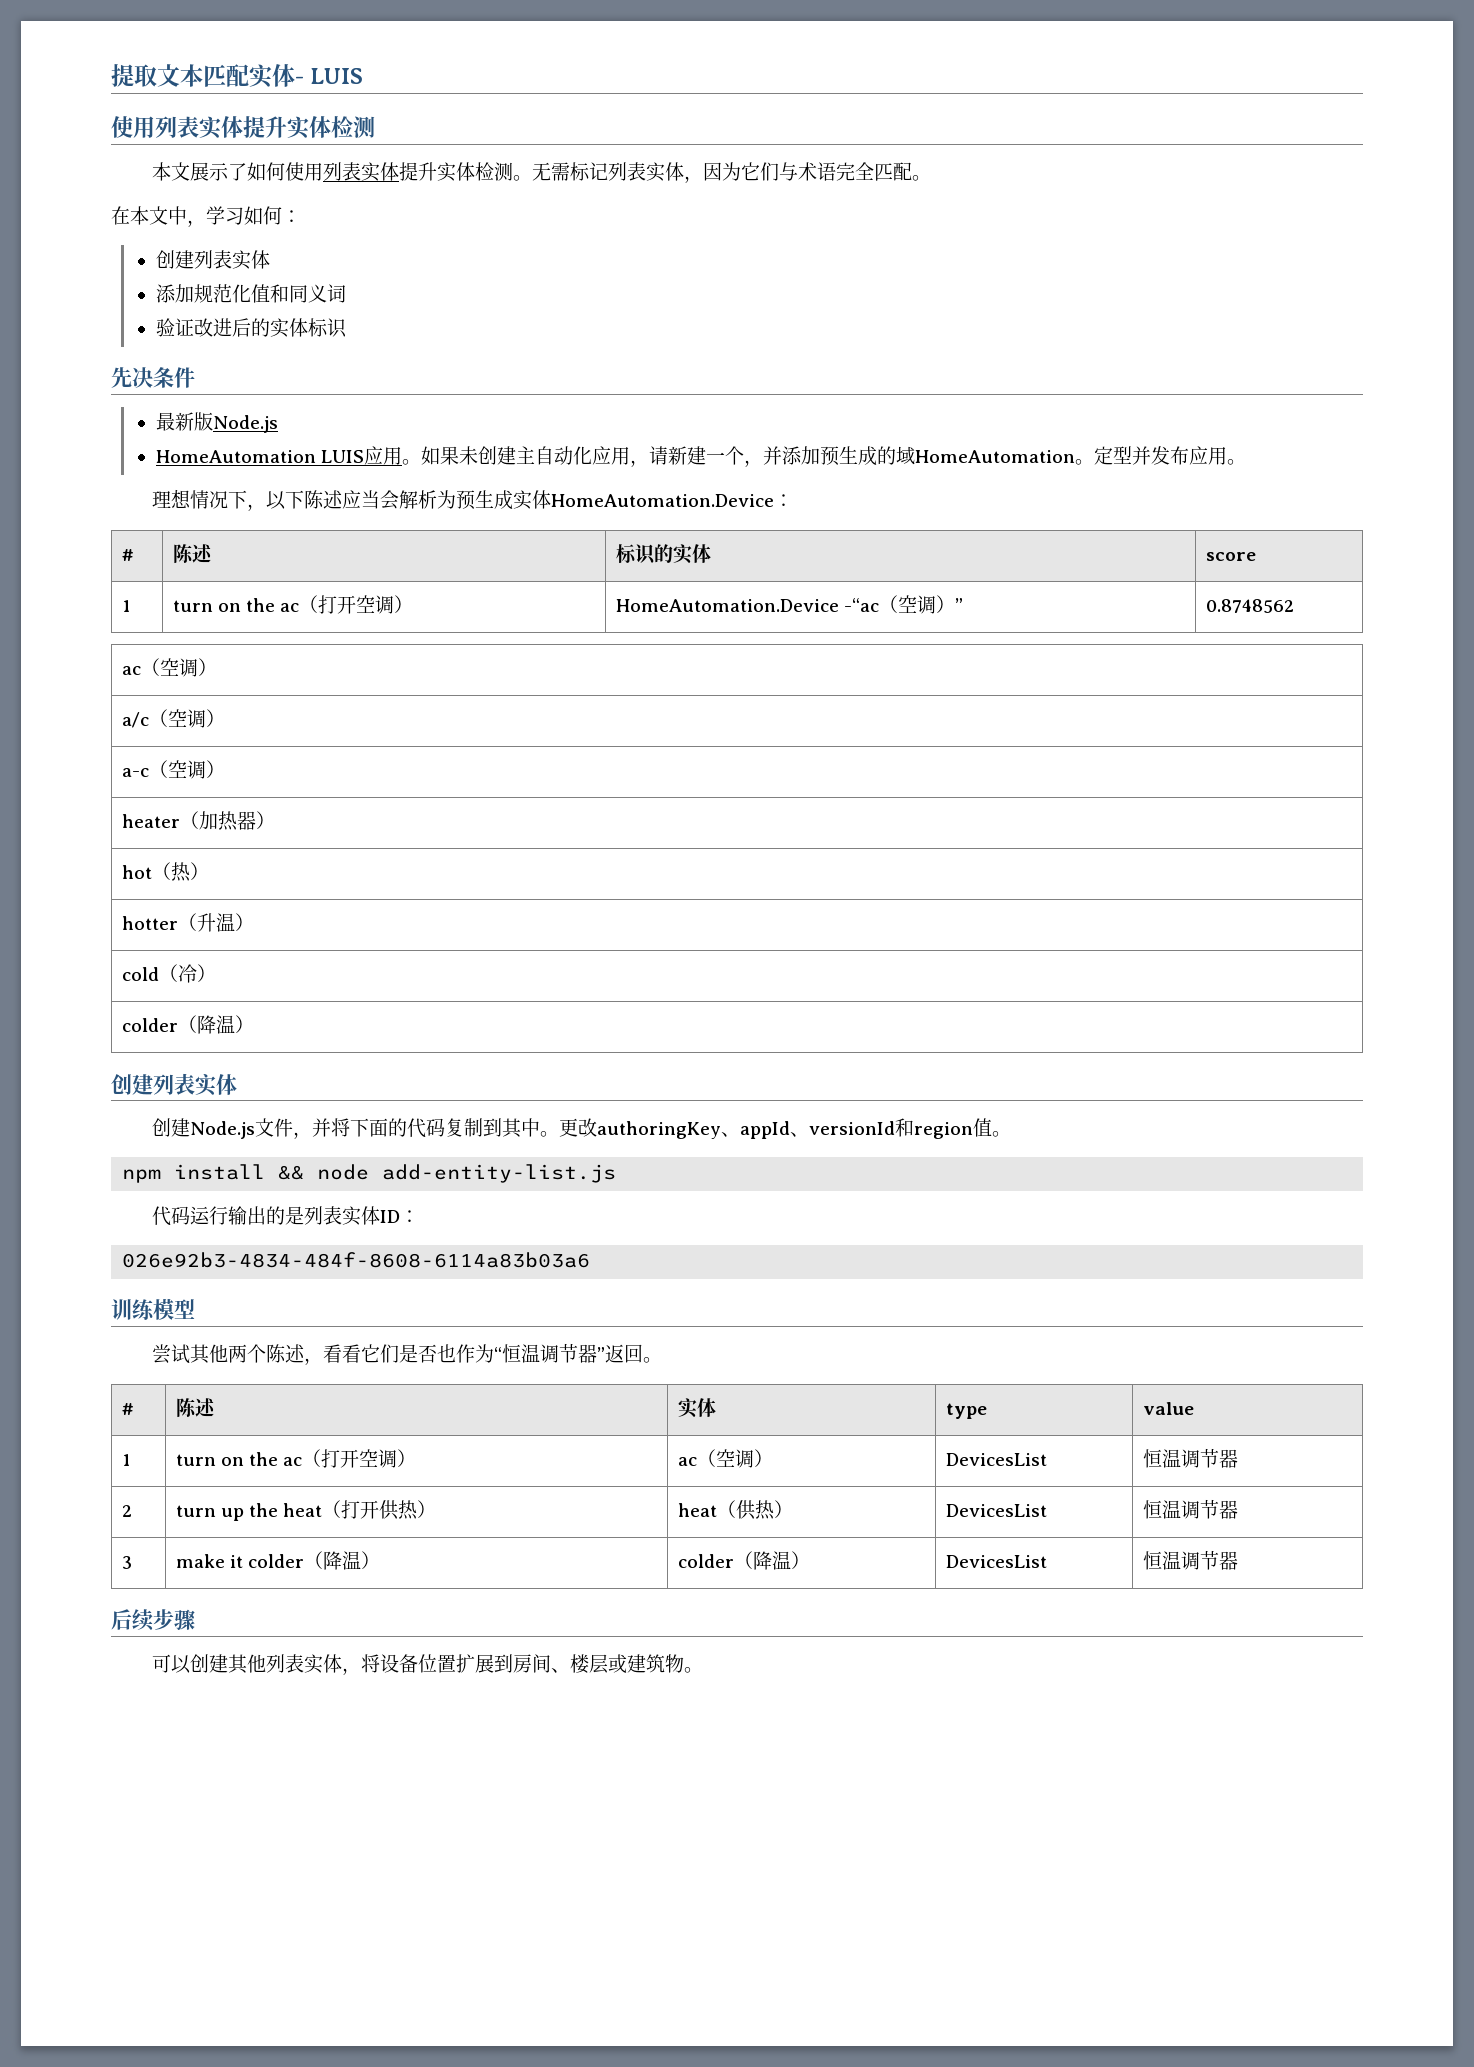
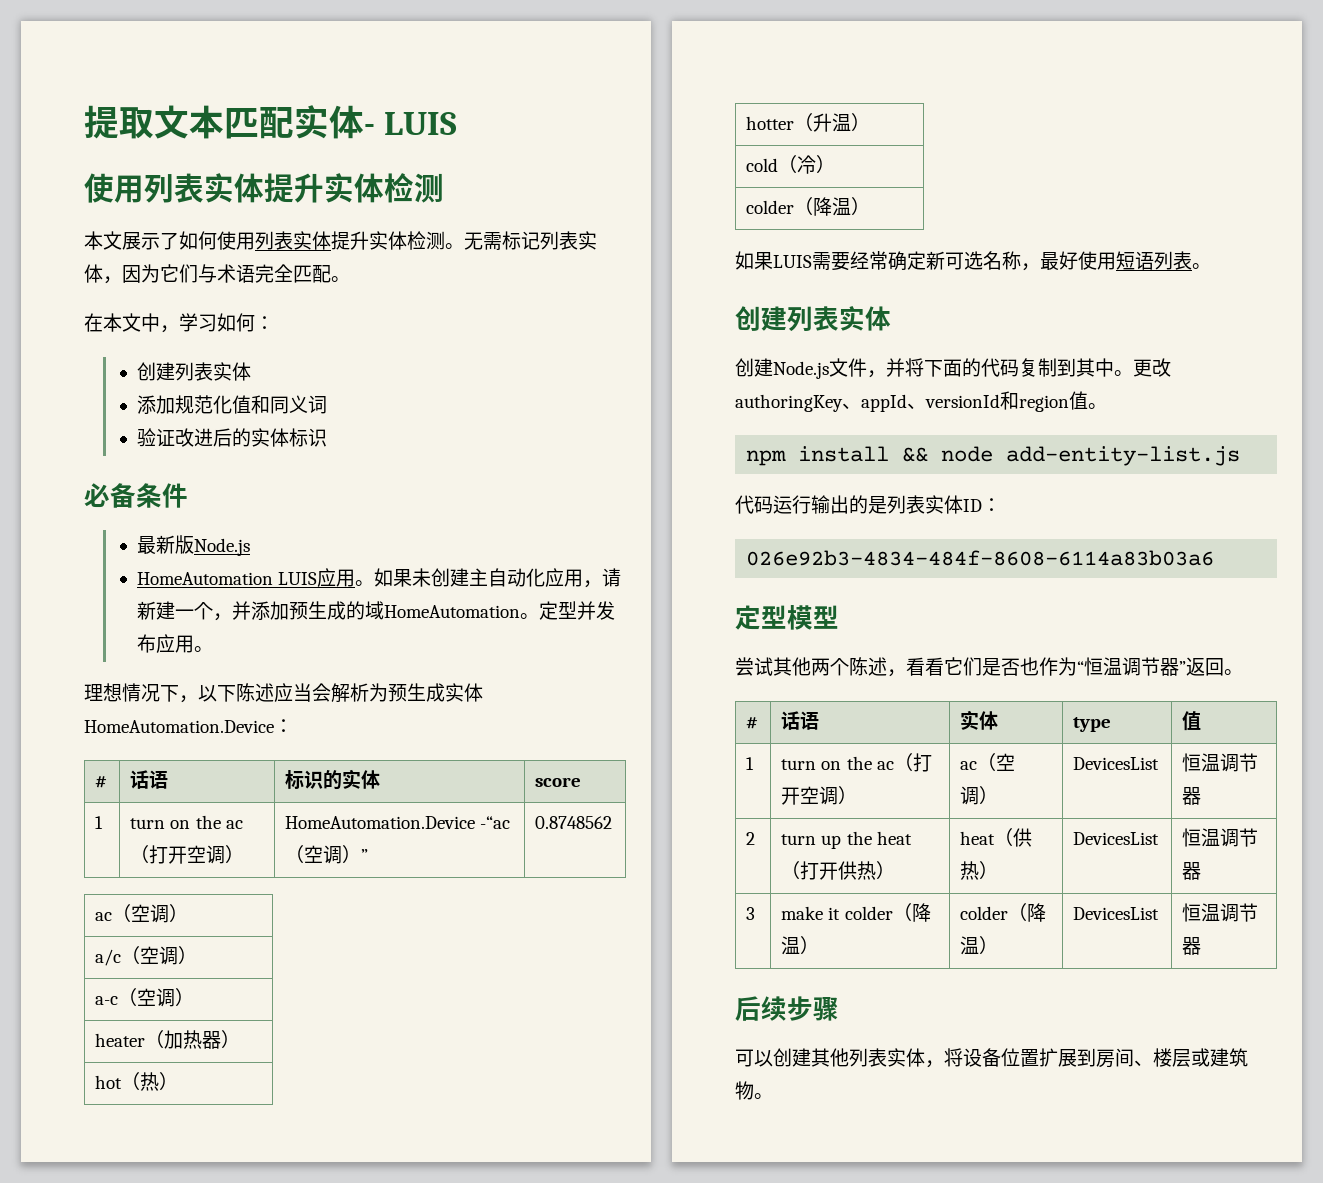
[111,367,153,388] 先决 -> [84,483,136,508] 必备
[172,544,213,564] 陈述 -> [130,770,169,789] 话语
(254, 1024) none -> [735,251,1211,271] // 如果LUIS需要经常确定新可选名称，最好使用短语列表。
[111,1299,155,1320] 训练 -> [735,605,787,630] 定型
[175,1398,216,1418] 陈述 -> [781,711,820,730] 话语
[1142,1402,1194,1415] value -> [1182,711,1202,731] 值

